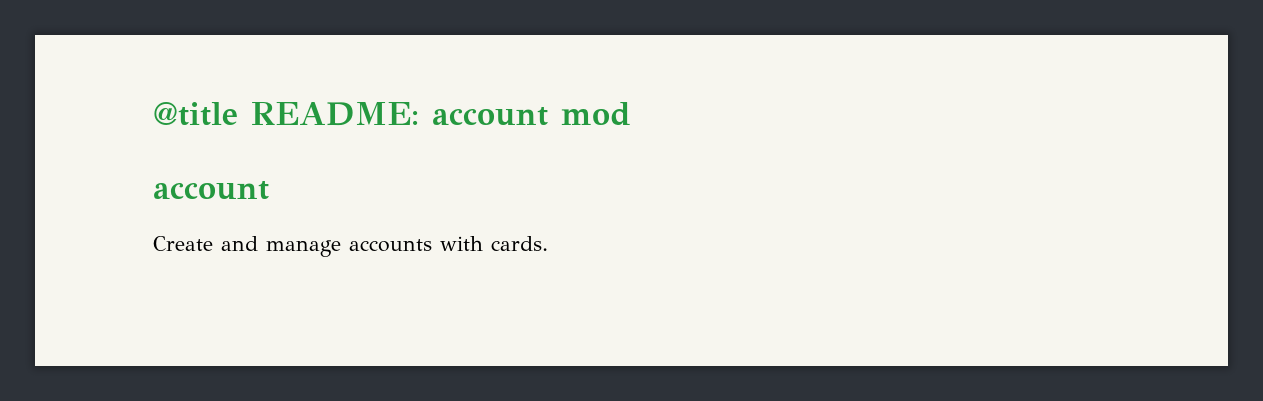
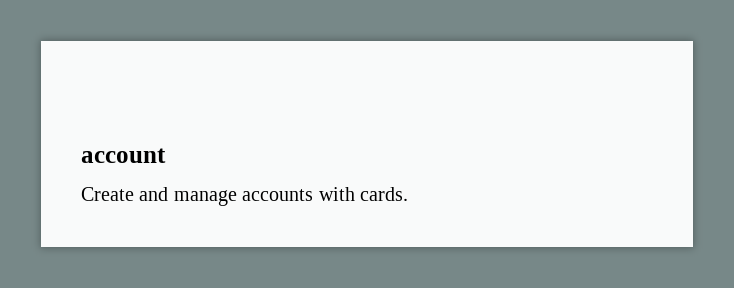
[153,102,631,126] @title README: account mod // -> (81, 155) none

